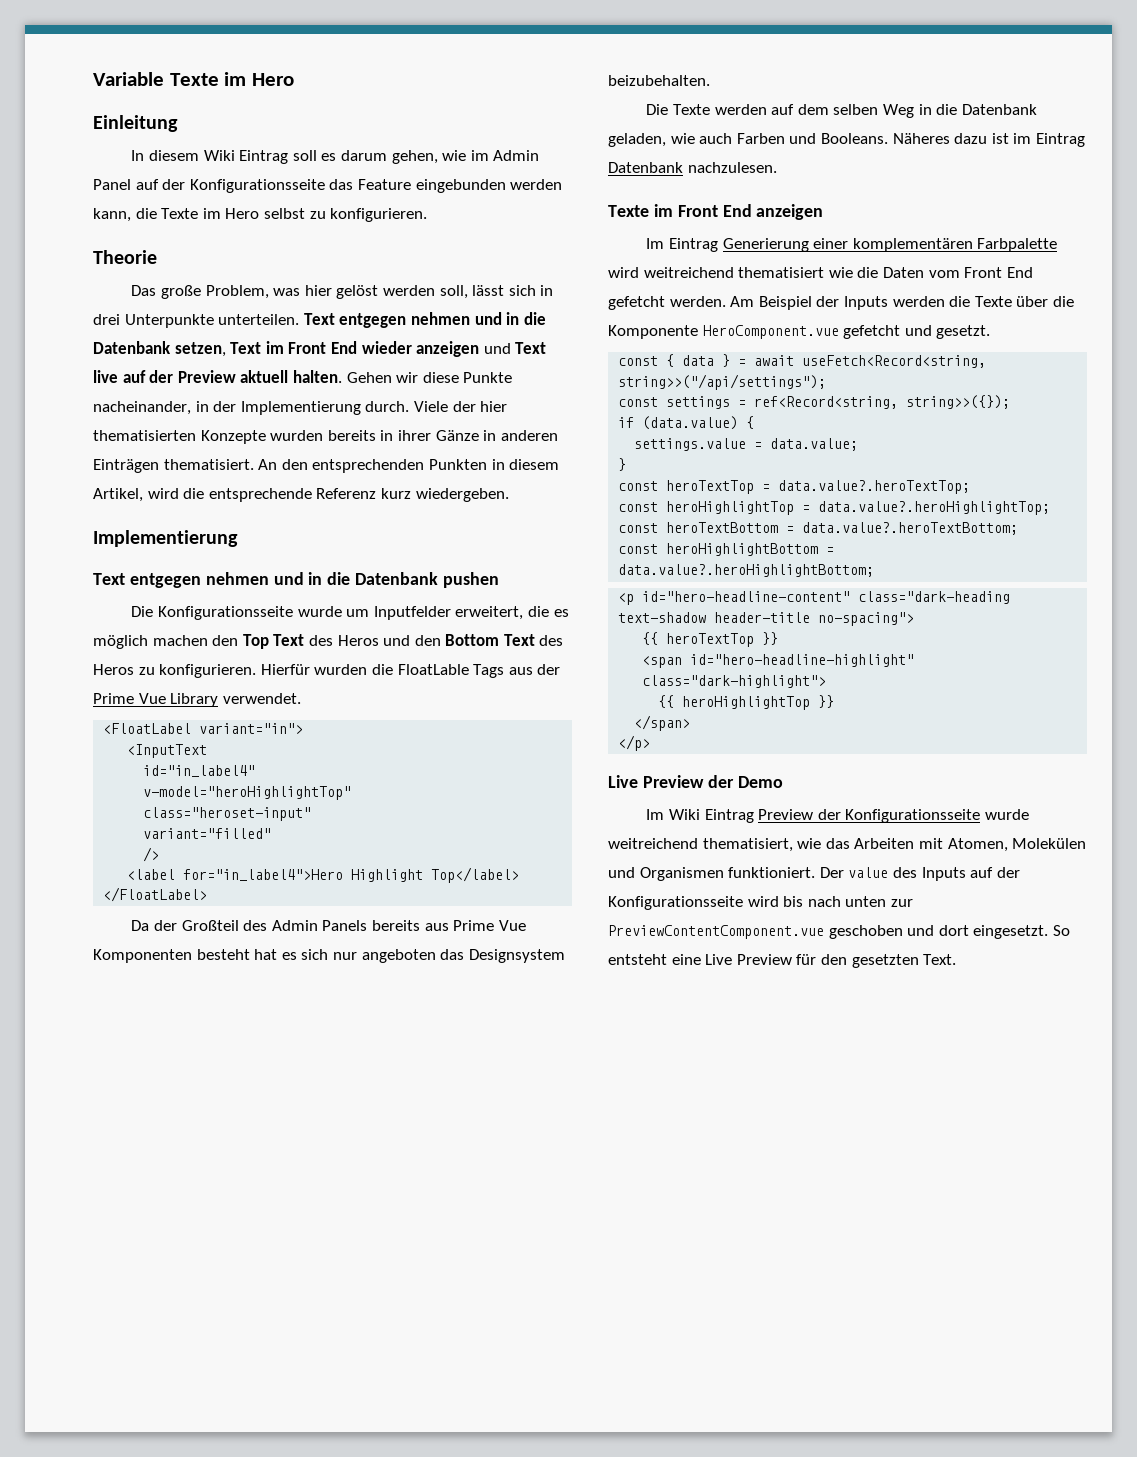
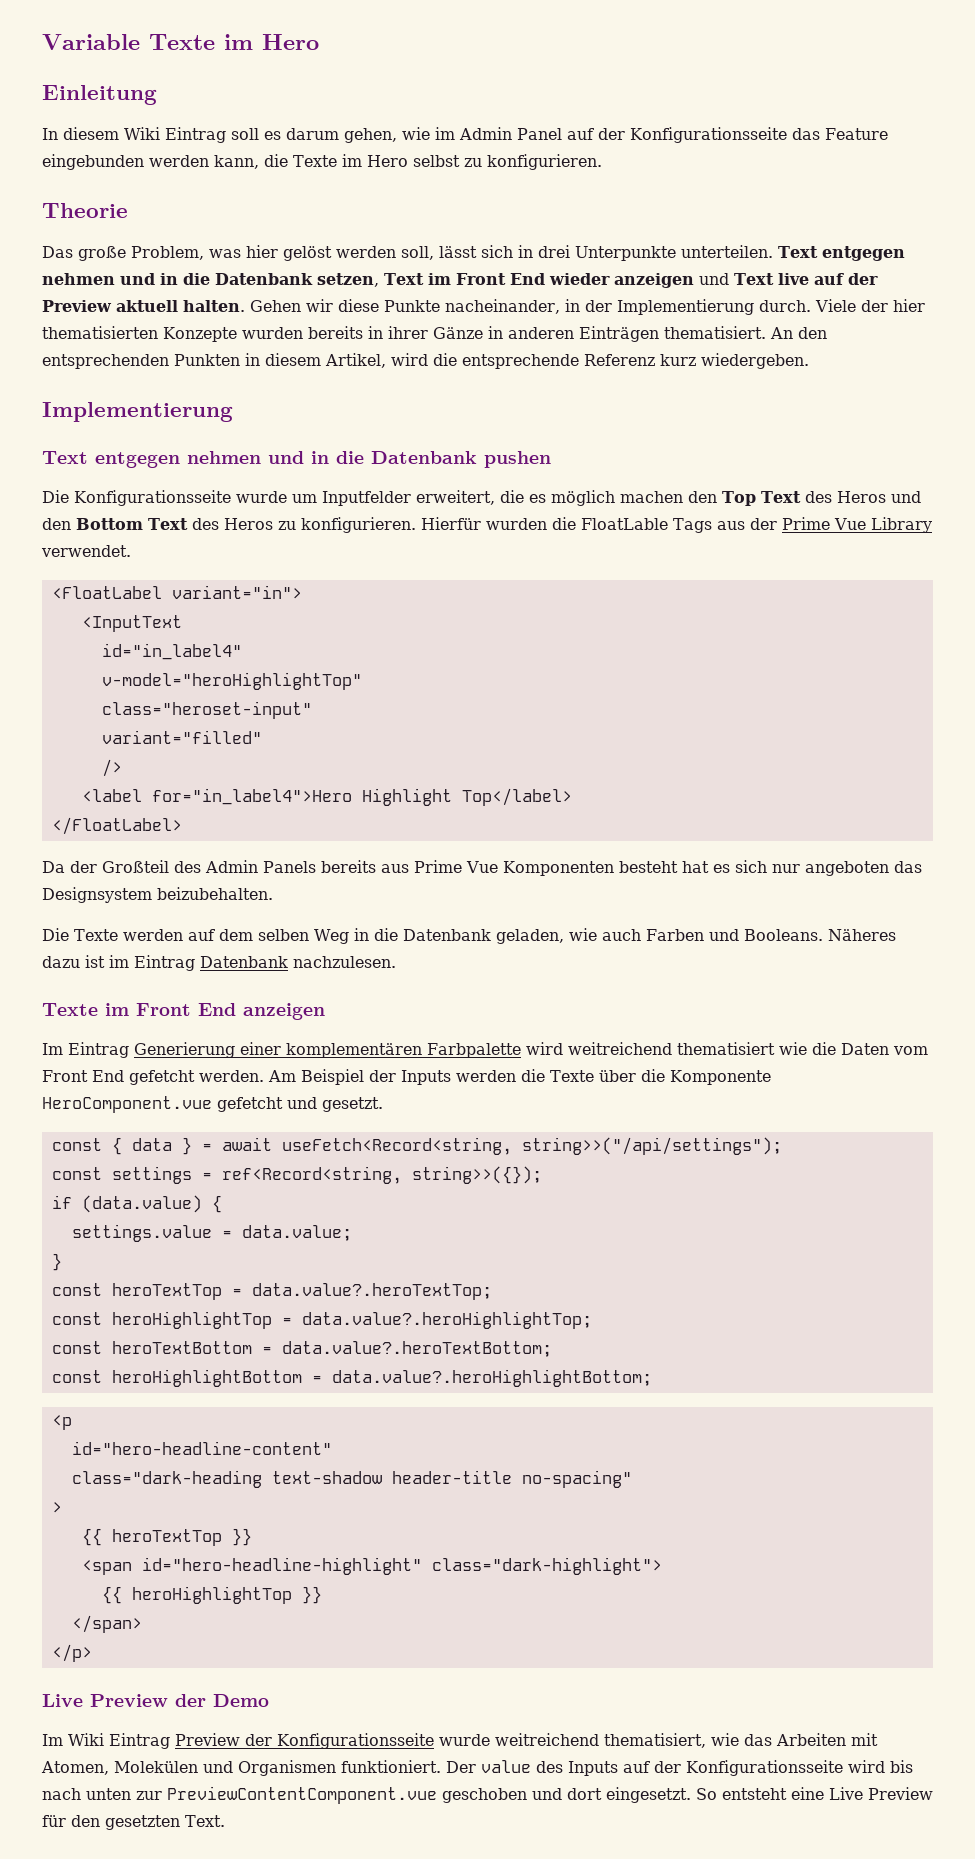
(635, 599) none -> (72, 1422) //
(851, 596) none -> (332, 1448) //
[818,612,915,626] no-spacing"> -> [521,1470,632,1488] [51,1502,62,1513] no-spacing" // >

